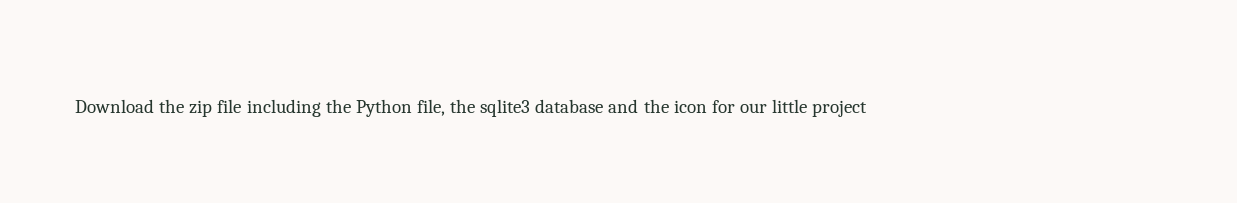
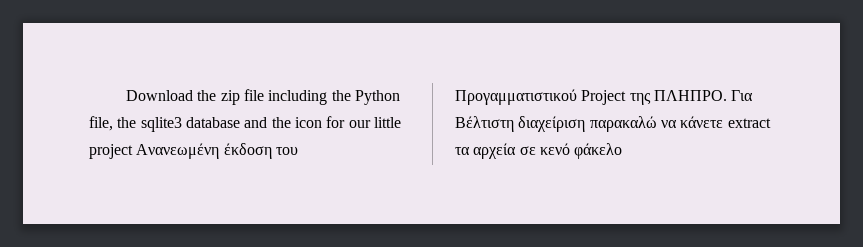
(868, 108) none -> [136,143,298,159] [455,89,754,105] [455,116,771,132] [455,143,623,159] Ανανεωμένη έκδοση του Προγαμματιστικού Project της ΠΛΗΠΡΟ. Για Βέλτιστη διαχείριση παρακαλώ να κάνετε extract τα αρχεία σε κενό φάκελο

